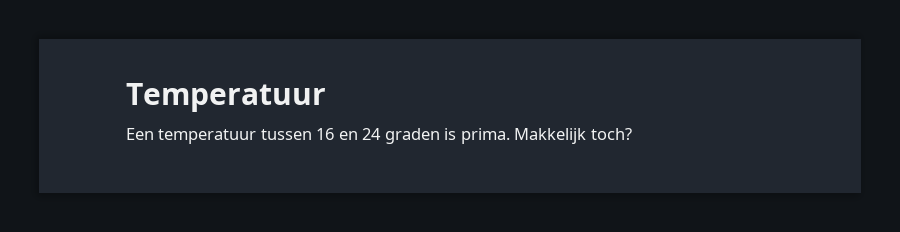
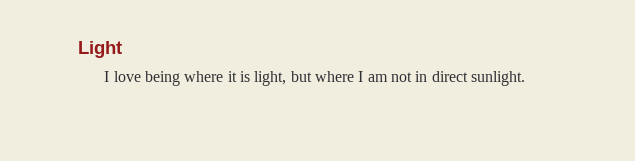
[126,83,326,112] [126,128,632,144] Temperatuur // Een temperatuur tussen 16 en 24 graden is prima. Makkelijk toch? -> [78,41,122,58] [104,71,525,86] Light // I love being where it is light, but where I am not in direct sunlight.

